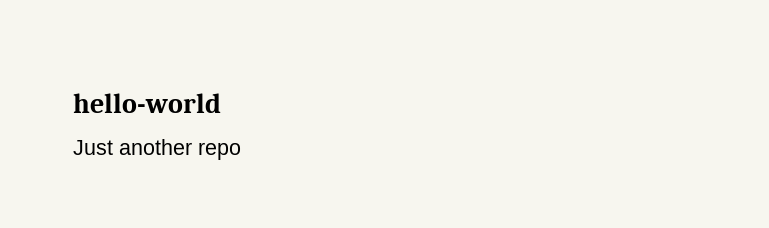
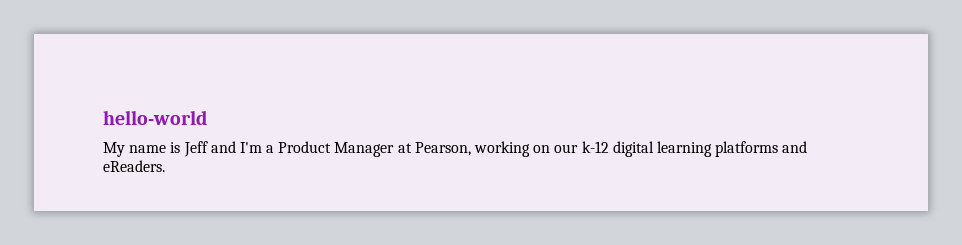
[73,139,241,160] Just another repo -> [103,141,808,157] [103,160,165,172] My name is Jeff and I'm a Product Manager at Pearson, working on our k-12 digital learning platforms and eReaders.

